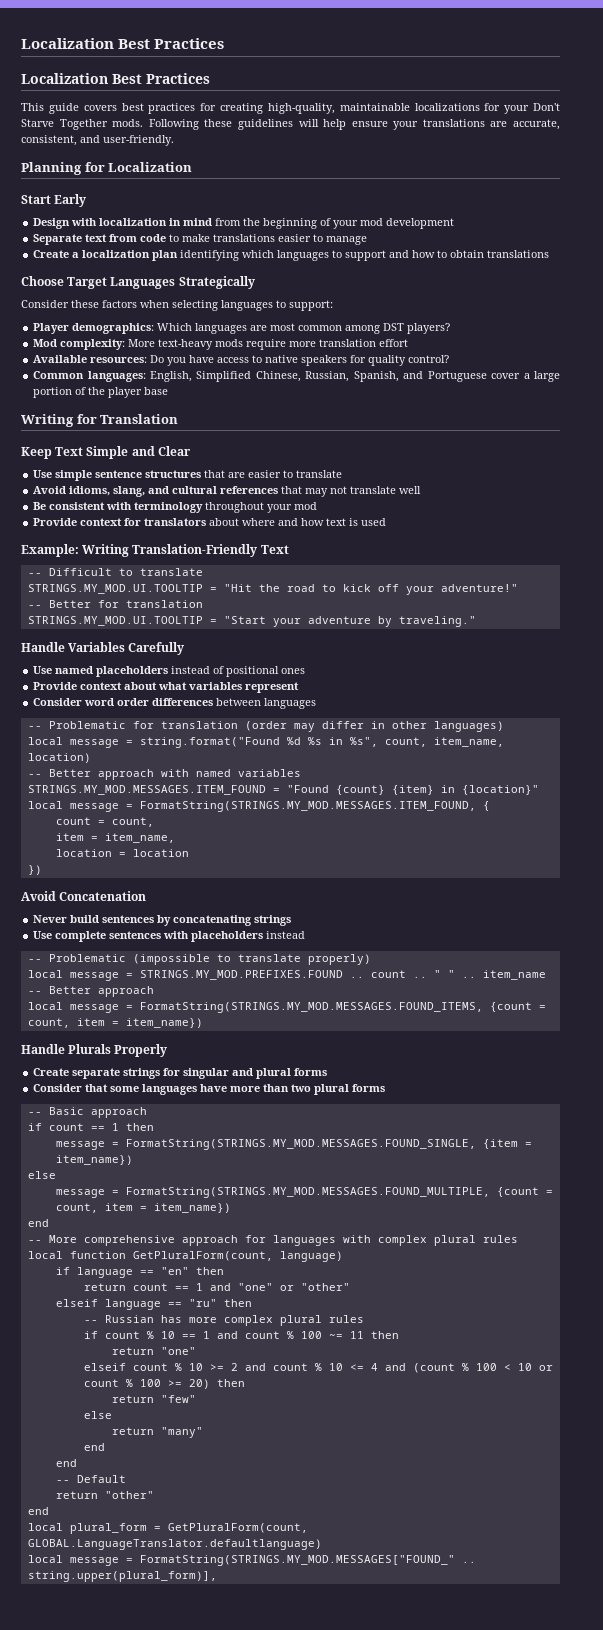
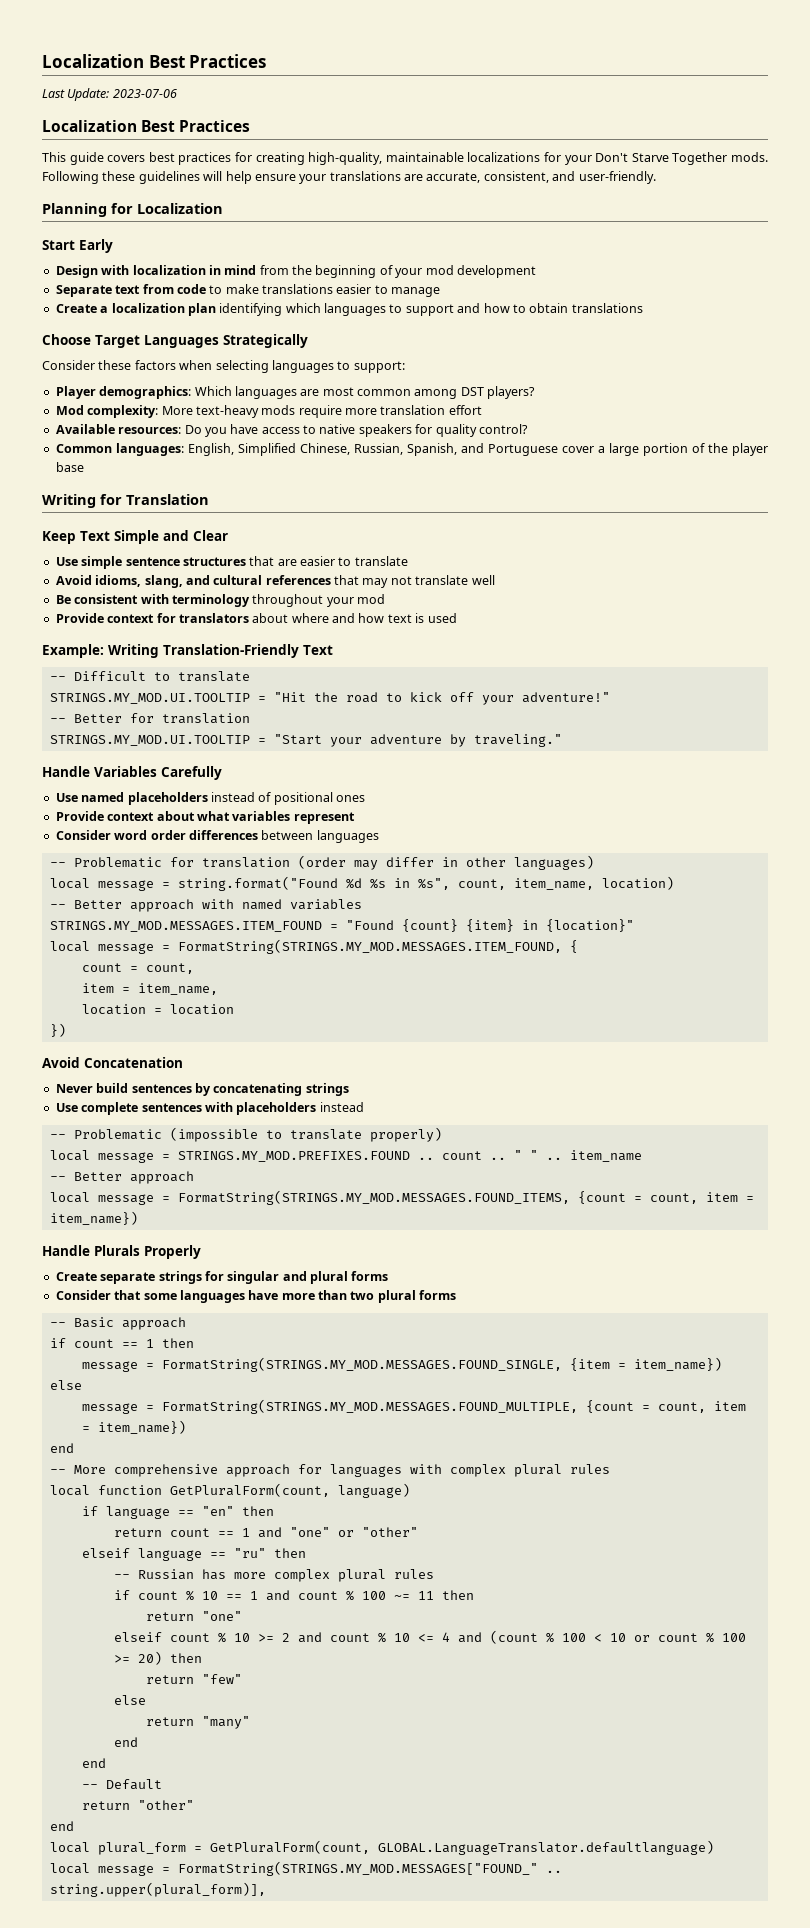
[21,38,225,49] Localization Best Practices -> [42,54,267,68] [42,88,177,101] Localization Best Practices // Last Update: 2023-07-06

